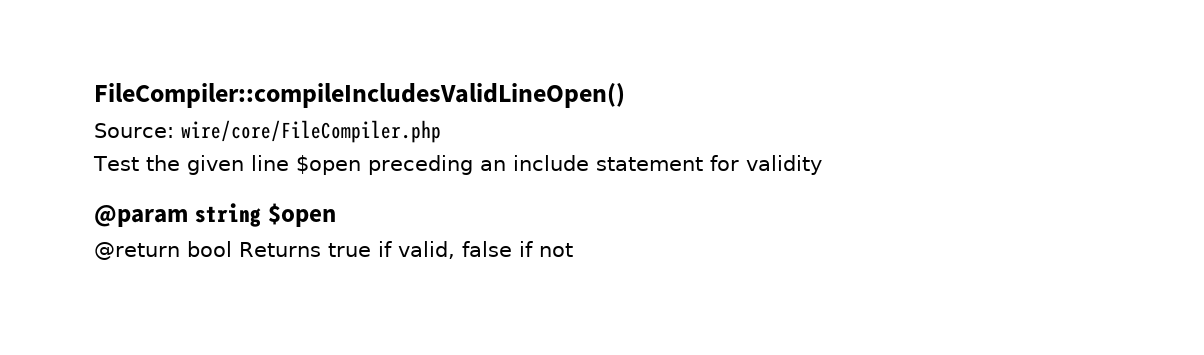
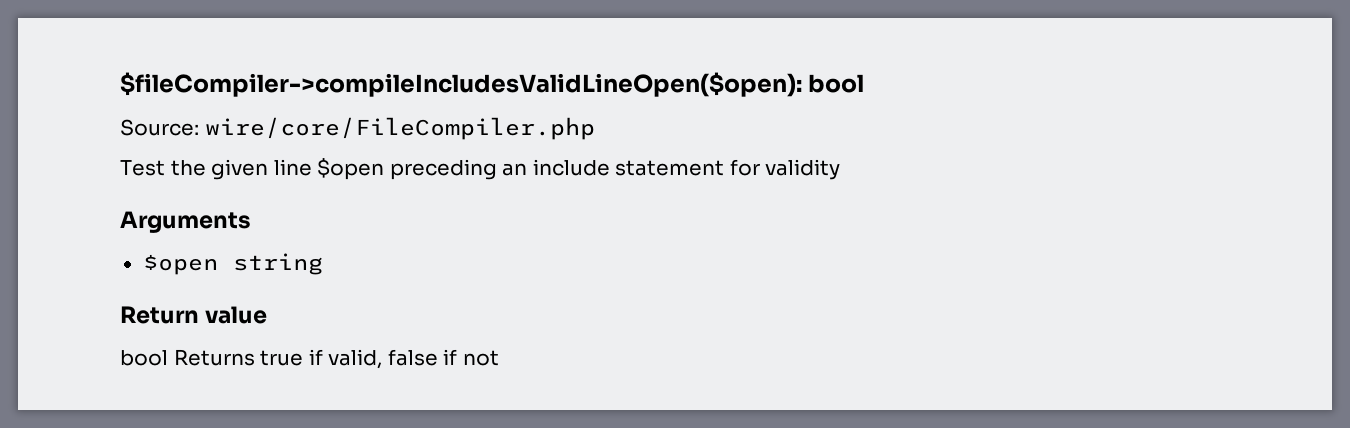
[94,83,625,108] FileCompiler::compileIncludesValidLineOpen() -> [120,72,865,97] $fileCompiler->compileIncludesValidLineOpen($open): bool
[94,205,188,227] @param -> [120,211,251,233] [142,254,218,275] Arguments // $open
[267,203,336,227] [94,242,180,260] $open // @return -> [120,306,268,324] // Return value //

